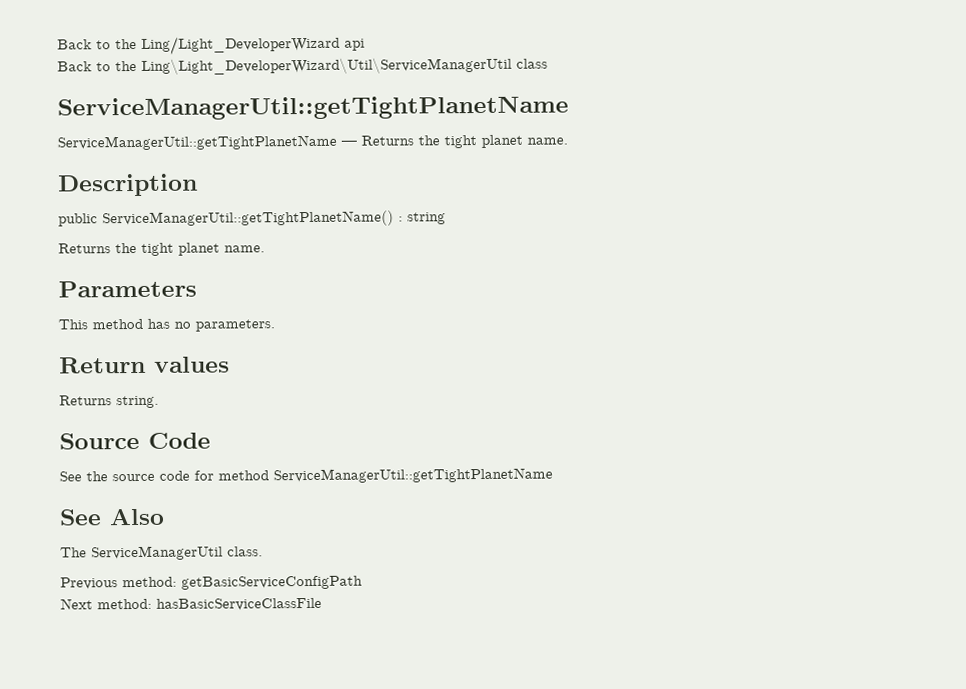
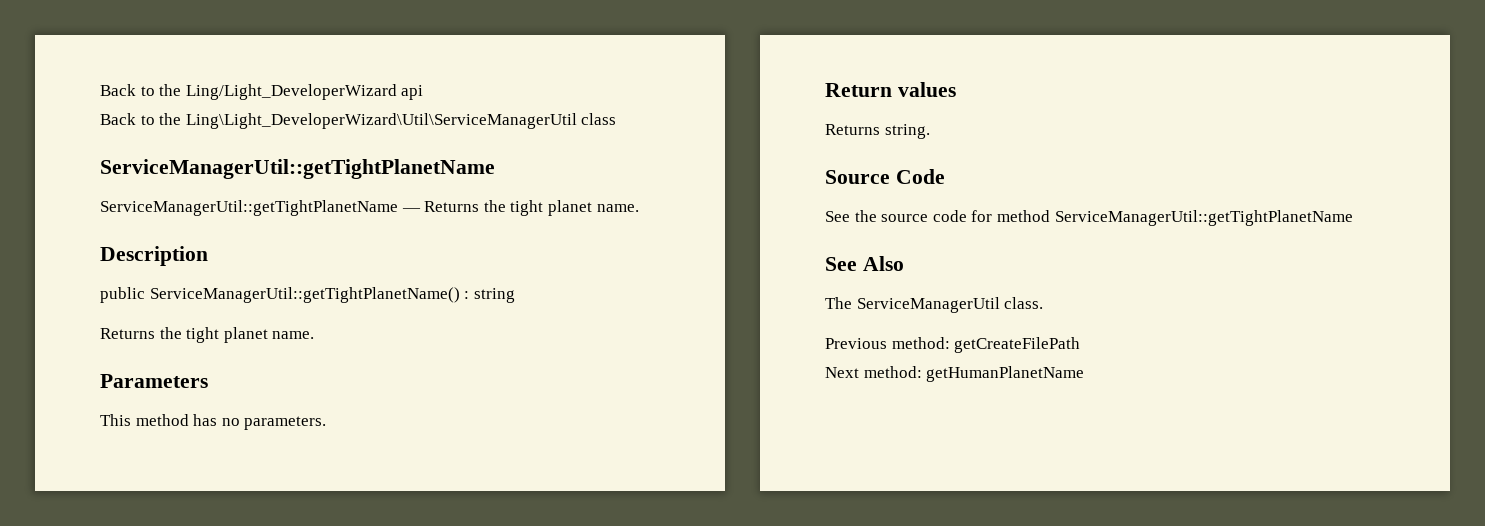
[181,575,363,590] getBasicServiceConfigPath -> [954,337,1081,353] getCreateFilePath
[156,597,322,611] hasBasicServiceClassFile -> [926,366,1085,382] getHumanPlanetName

